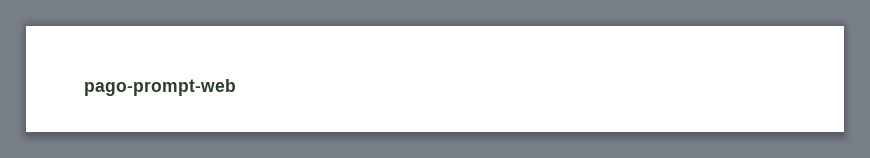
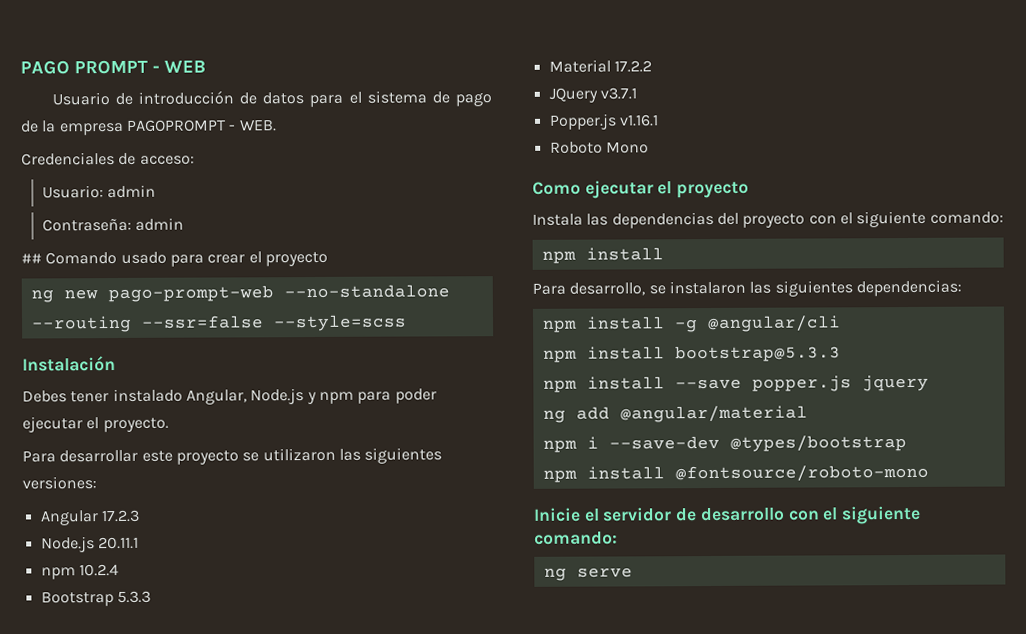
[84,79,236,96] pago-prompt-web -> [20,59,206,75] [51,90,492,108] [20,119,277,136] [21,152,195,166] [41,184,157,199] [41,217,185,232] [21,251,328,267] [30,284,450,303] [30,314,407,333] [22,356,116,372] [22,388,437,405] [22,416,169,433] [22,447,443,465] [22,476,97,490] [39,509,140,526] [40,536,139,553] [40,564,119,580] [40,590,151,607] [548,59,652,73] [548,87,637,103] [548,113,659,130] [549,141,649,154] [532,180,750,199] [532,210,1004,229] [541,247,664,264] [532,279,962,297] [542,315,841,333] [542,345,841,363] [542,374,929,393] [542,405,808,423] [542,435,907,453] [542,464,929,483] [533,505,922,525] [534,531,618,545] [543,567,633,581] PAGO PROMPT - WEB // Usuario de introducción de datos para el sistema de pago de la empresa PAGOPROMPT - WEB. // Credenciales de acceso: // Usuario: admin // Contraseña: admin // ## Comando usado para crear el proyecto // ng new pago-prompt-web --no-standalone --routing --ssr=false --style=scss // Instalación // Debes tener instalado Angular, Node.js y npm para poder ejecutar el proyecto. // Para desarrollar este proyecto se utilizaron las siguientes versiones: // Angular 17.2.3 // Node.js 20.11.1 // npm 10.2.4 // Bootstrap 5.3.3 // Material 17.2.2 // JQuery v3.7.1 // Popper.js v1.16.1 // Roboto Mono // Como ejecutar el proyecto // Instala las dependencias del proyecto con el siguiente comando: // npm install // Para desarrollo, se instalaron las siguientes dependencias: // npm install -g @angular/cli // npm install bootstrap@5.3.3 // npm install --save popper.js jquery // ng add @angular/material // npm i --save-dev @types/bootstrap // npm install @fontsource/roboto-mono // Inicie el servidor de desarrollo con el siguiente comando: // ng serve

